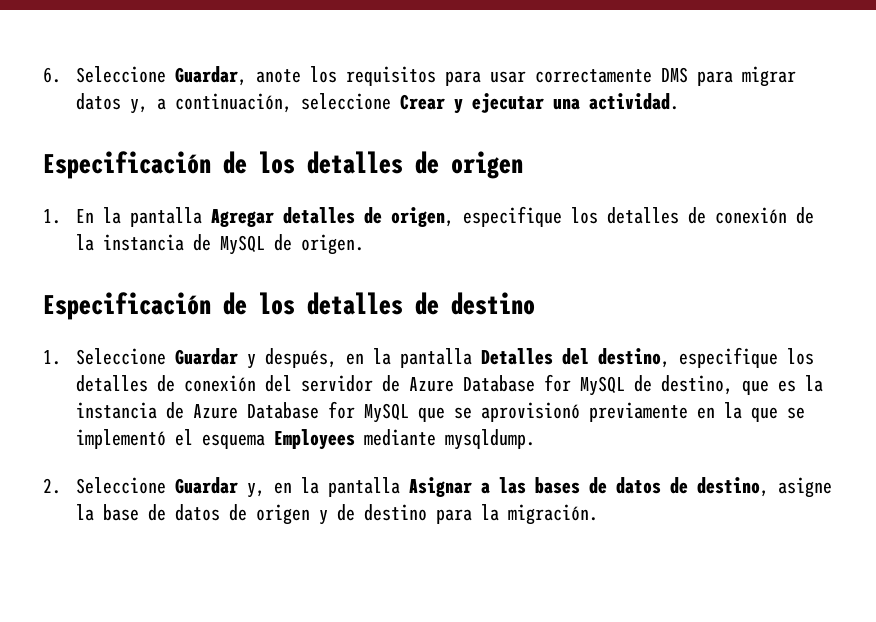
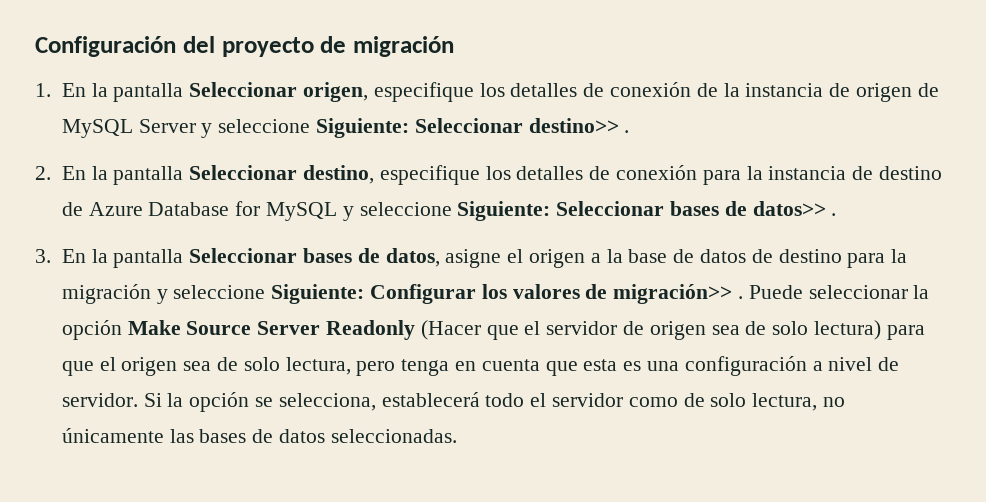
[43,66,797,87] [76,93,680,114] [43,151,523,179] 6. Seleccione Guardar, anote los requisitos para usar correctamente DMS para migrar datos y, a continuación, seleccione Crear y ejecutar una actividad. // Especificación de los detalles de origen -> [35,36,454,57] Configuración del proyecto de migración
[211,207,383,227] Agregar detalles de -> [189,82,298,97] Seleccionar
[220,234,365,255] [43,292,535,320] [43,348,590,369] MySQL de origen. // Especificación de los detalles de destino // 1. Seleccione Guardar y después, en la pantalla Detalles del -> [856,83,939,102] [61,118,630,138] [35,165,298,185] origen de MySQL Server y seleccione Siguiente: Seleccionar destino>> . // 2. En la pantalla Seleccionar
[265,374,824,396] [76,401,806,423] [76,429,536,450] [43,477,833,498] del servidor de Azure Database for MySQL de destino, que es la instancia de Azure Database for MySQL que se aprovisionó previamente en la que se implementó el esquema Employees mediante mysqldump. // 2. Seleccione Guardar y, en la pantalla Asignar a las bases de datos de destino, asigne -> [702,166,943,185] [61,201,837,221] [35,248,601,268] para la instancia de destino de Azure Database for MySQL y seleccione Siguiente: Seleccionar bases de datos>> . // 3. En la pantalla Seleccionar bases de datos, asigne el origen a
[256,504,599,525] origen y de destino para la migración. -> [778,249,908,268] [61,284,930,304] [61,320,925,340] [61,356,900,376] [61,392,846,412] [61,428,457,443] destino para la migración y seleccione Siguiente: Configurar los valores de migración>> . Puede seleccionar la opción Make Source Server Readonly (Hacer que el servidor de origen sea de solo lectura) para que el origen sea de solo lectura, pero tenga en cuenta que esta es una configuración a nivel de servidor. Si la opción se selecciona, establecerá todo el servidor como de solo lectura, no únicamente las bases de datos seleccionadas.

